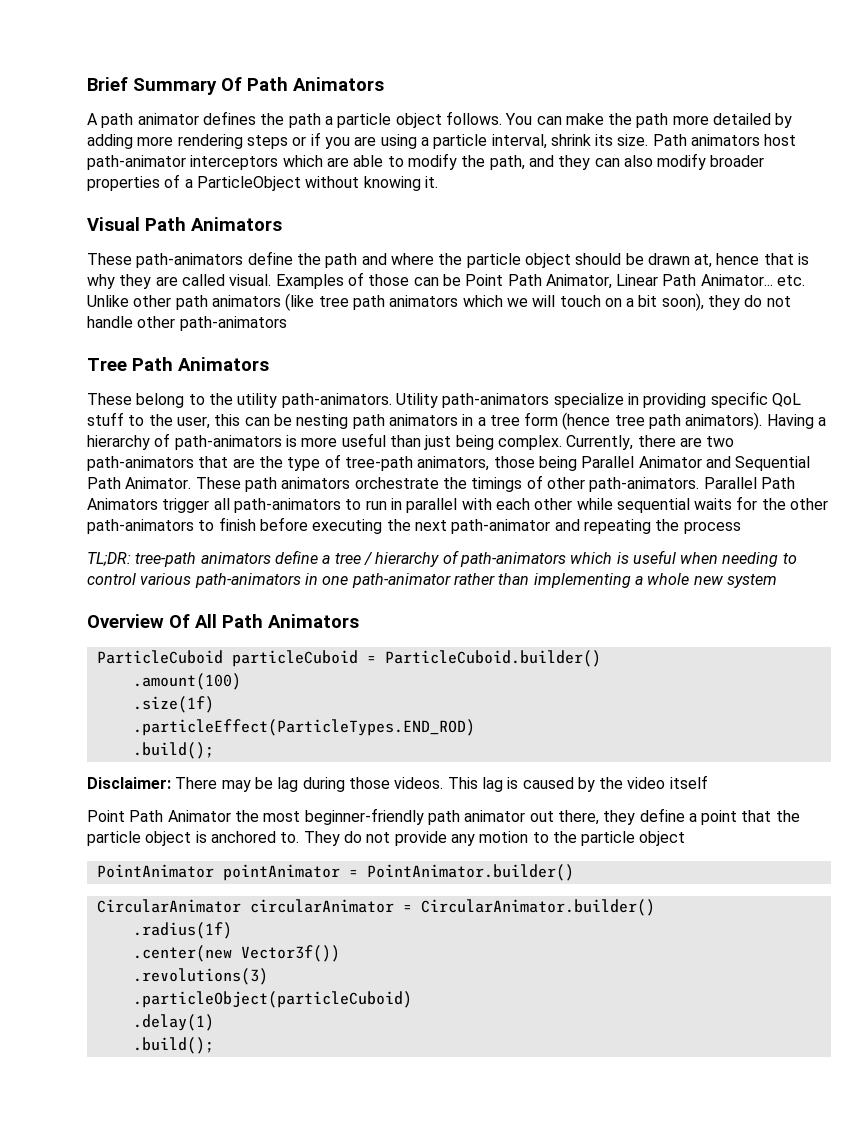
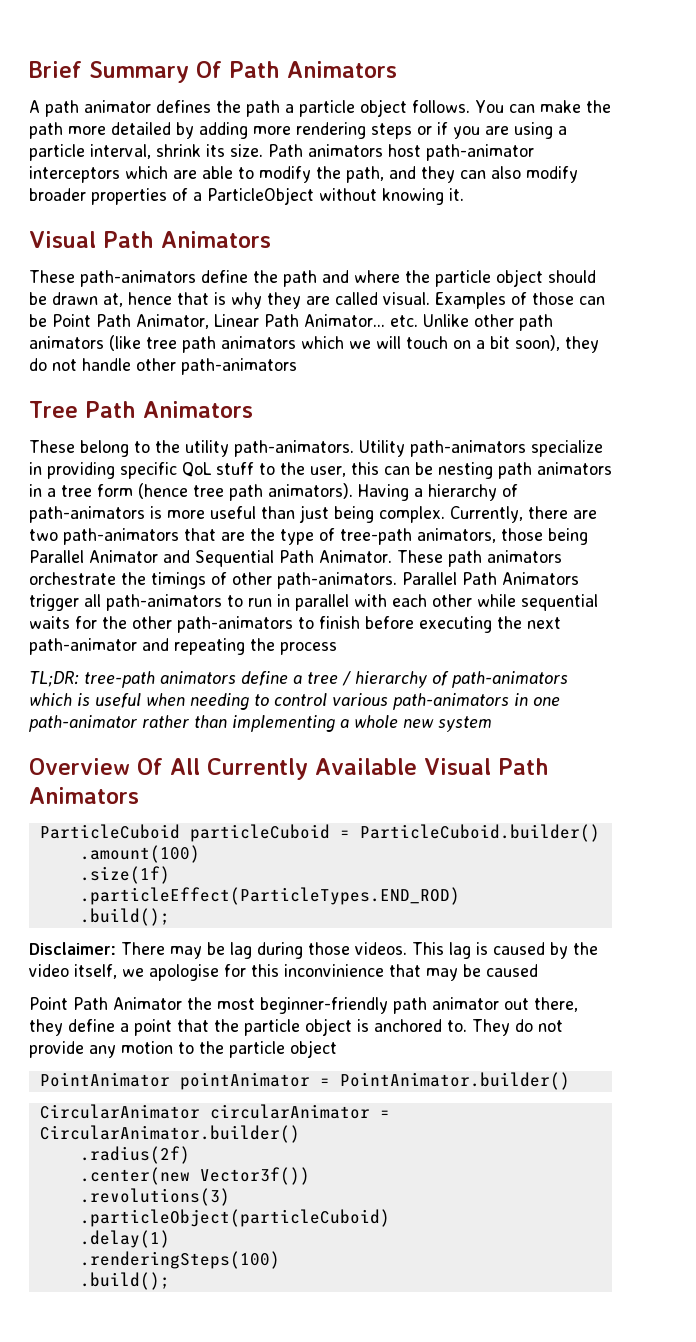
(217, 621) none -> [207,758,491,780] Currently Available Visual
[669,775,708,789] itself -> [74,964,538,981] itself, we apologise for this inconvinience that may be caused
[132,922,232,939] .radius(1f) -> [79,1146,190,1164] .radius(2f)
(214, 1022) none -> [79,1251,280,1269] // .renderingSteps(100)

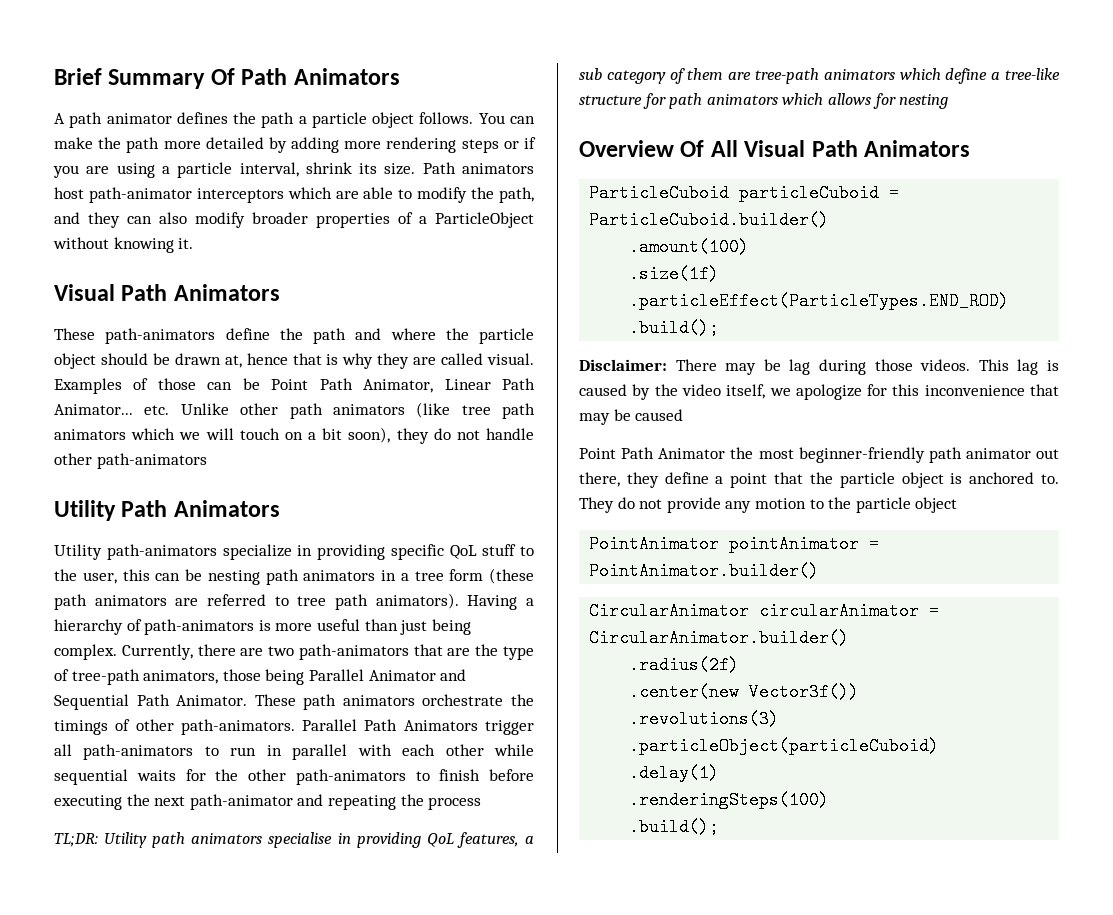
[29,401,253,418] [29,440,354,457] Tree Path Animators // These belong to the utility path-animators. -> [54,500,280,521] Utility Path Animators //
[138,483,188,499] (hence -> [489,568,534,584] [54,594,289,610] (these path animators are referred to
(79, 679) none -> [104,832,534,848] [579,68,752,84] Utility path animators specialise in providing QoL features, a sub category of them are
[241,671,568,688] [29,693,560,710] [29,715,492,732] define a tree / hierarchy of path-animators which is useful when needing to control various path-animators in one path-animator rather than implementing a whole new system -> [899,68,1060,84] [579,93,949,109] which define a tree-like structure for path animators which allows for nesting
[207,758,417,780] Currently Available -> (738, 148) none
[149,964,219,981] apologise -> [795,384,862,400] apologize
[284,964,384,977] inconvinience -> [924,385,1025,396] inconvenience

